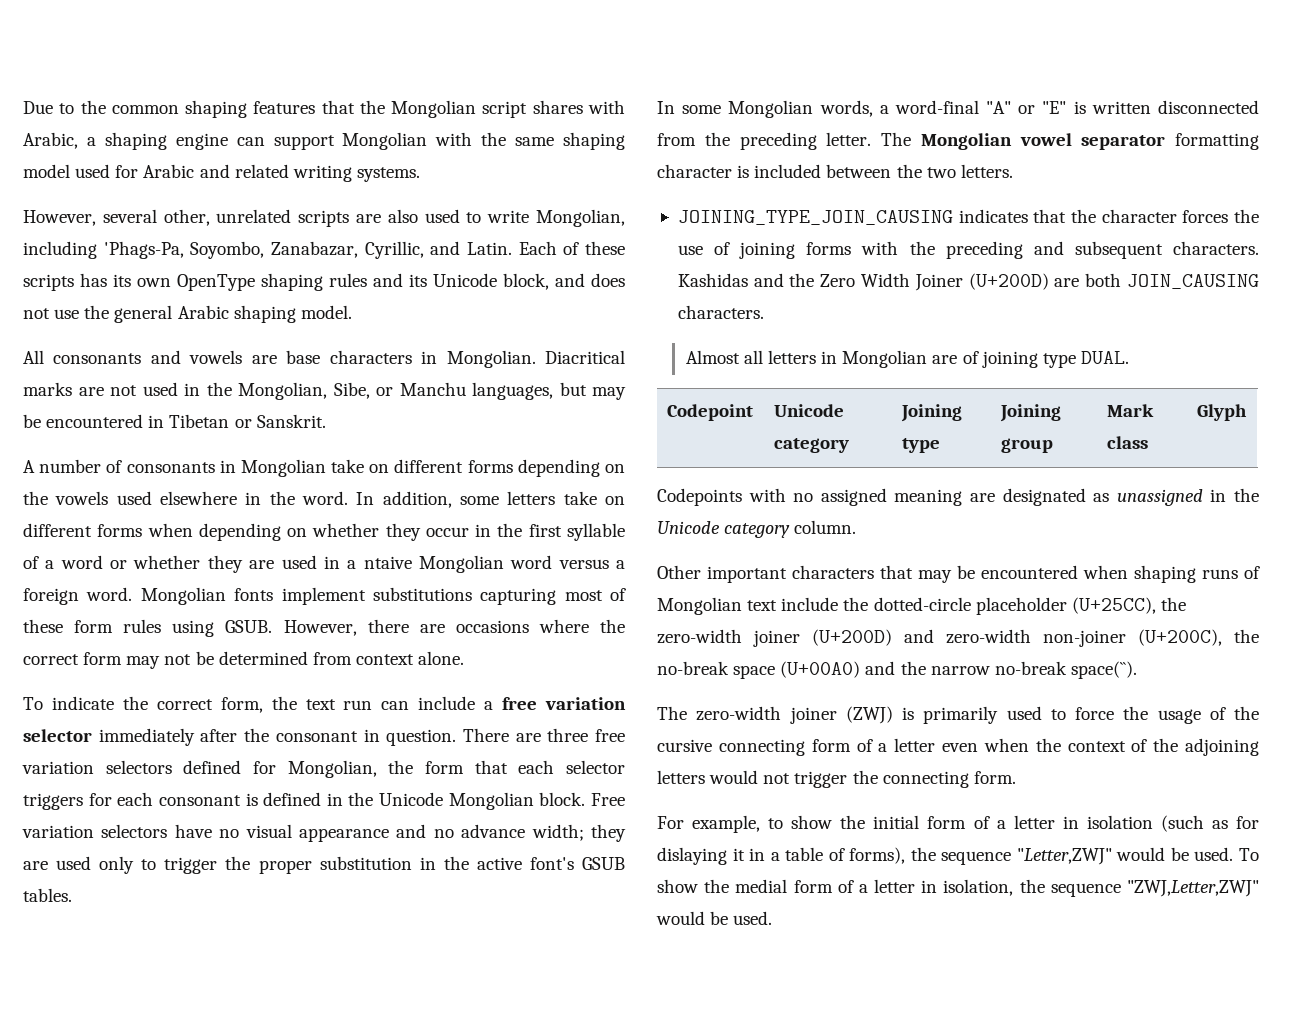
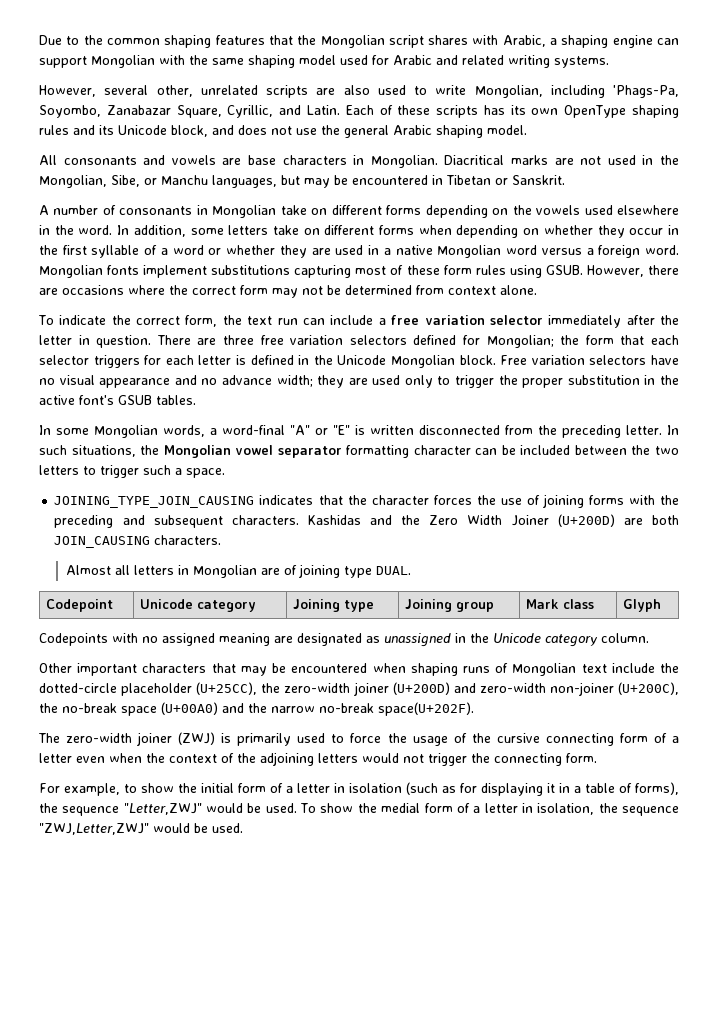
[271,241,359,258] Zanabazar, -> [106,105,222,118] Zanabazar Square,
[363,556,412,569] ntaive -> [395,245,433,255] native
[275,731,358,742] consonant -> [39,335,72,345] letter
[287,760,377,778] Mongolian, -> [486,335,554,348] Mongolian;
[158,795,241,806] consonant -> [198,355,232,365] letter
[881,132,911,146] The -> [667,425,679,435] [39,445,160,457] In such situations, the
[737,165,750,178] is -> [475,445,516,455] can be
[960,164,1013,178] letters. -> [39,465,225,478] letters to trigger such a space.
[1070,661,1137,679] space(``). -> [378,702,474,716] space(U+202F).
[657,847,727,865] dislaying -> [481,783,543,796] displaying

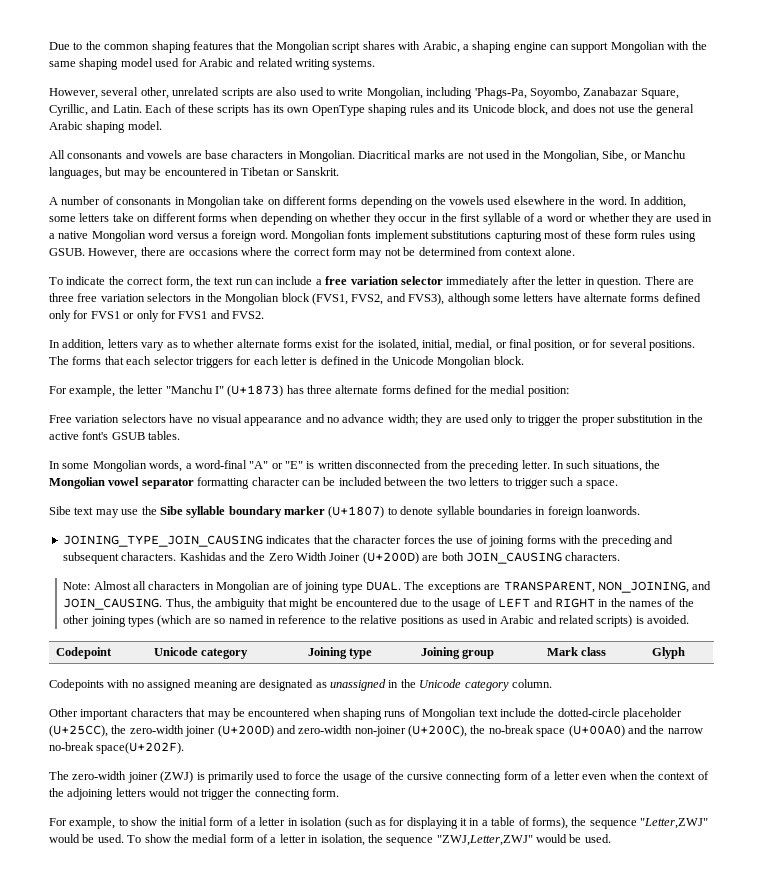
[413,335,614,348] defined for Mongolian; the form -> [194,293,701,305] [49,310,264,322] [49,339,695,351] [49,356,102,365] in the Mongolian block (FVS1, FVS2, and FVS3), although some letters have alternate forms defined only for FVS1 or only for FVS1 and FVS2. // In addition, letters vary as to whether alternate forms exist for the isolated, initial, medial, or final position, or for several positions. The forms
(496, 360) none -> [49,385,569,397] // For example, the letter "Manchu I" (U+1873) has three alternate forms defined for the medial position: //
(225, 473) none -> [49,506,640,518] // Sibe text may use the Sibe syllable boundary marker (U+1807) to denote syllable boundaries in foreign loanwords.
(222, 540) none -> [63,582,91,590] Note:
[133,565,174,575] letters -> [148,581,201,590] characters
(411, 570) none -> [404,581,712,593] [63,598,694,610] [63,615,690,627] The exceptions are TRANSPARENT, NON_JOINING, and JOIN_CAUSING. Thus, the ambiguity that might be encountered due to the usage of LEFT and RIGHT in the names of the other joining types (which are so named in reference to the relative positions as used in Arabic and related scripts) is avoided.

